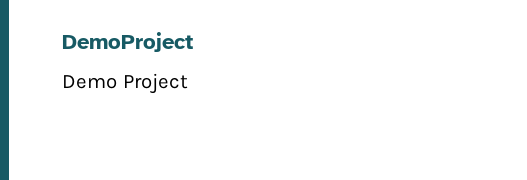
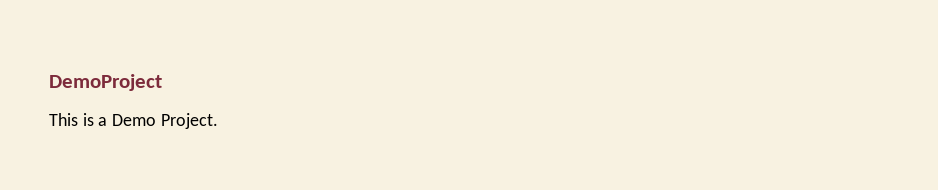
[62,73,188,94] Demo Project -> [49,113,218,129] This is a Demo Project.

